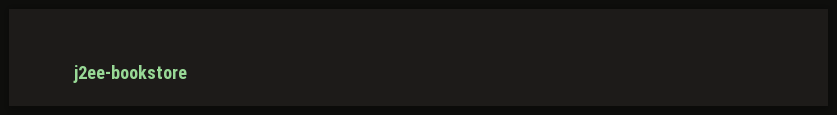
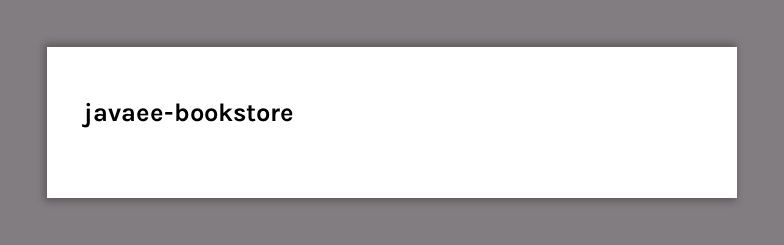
[73,65,187,83] j2ee-bookstore -> [82,102,294,128] javaee-bookstore

